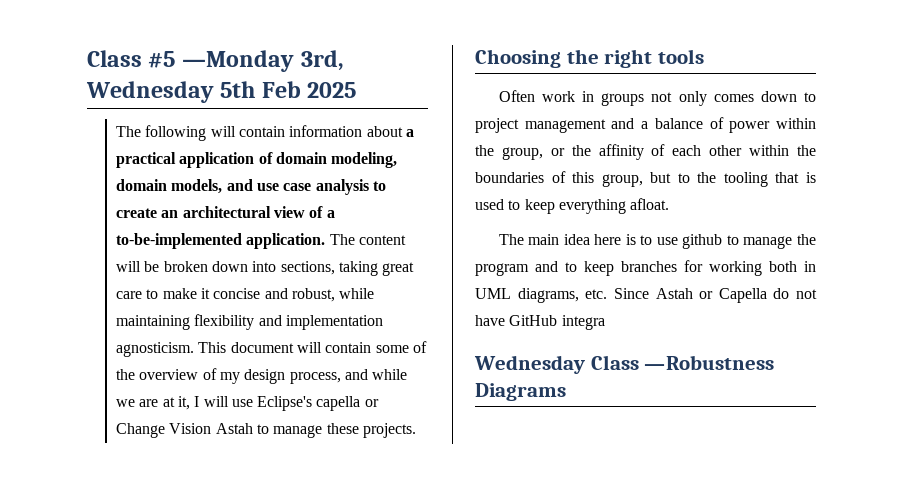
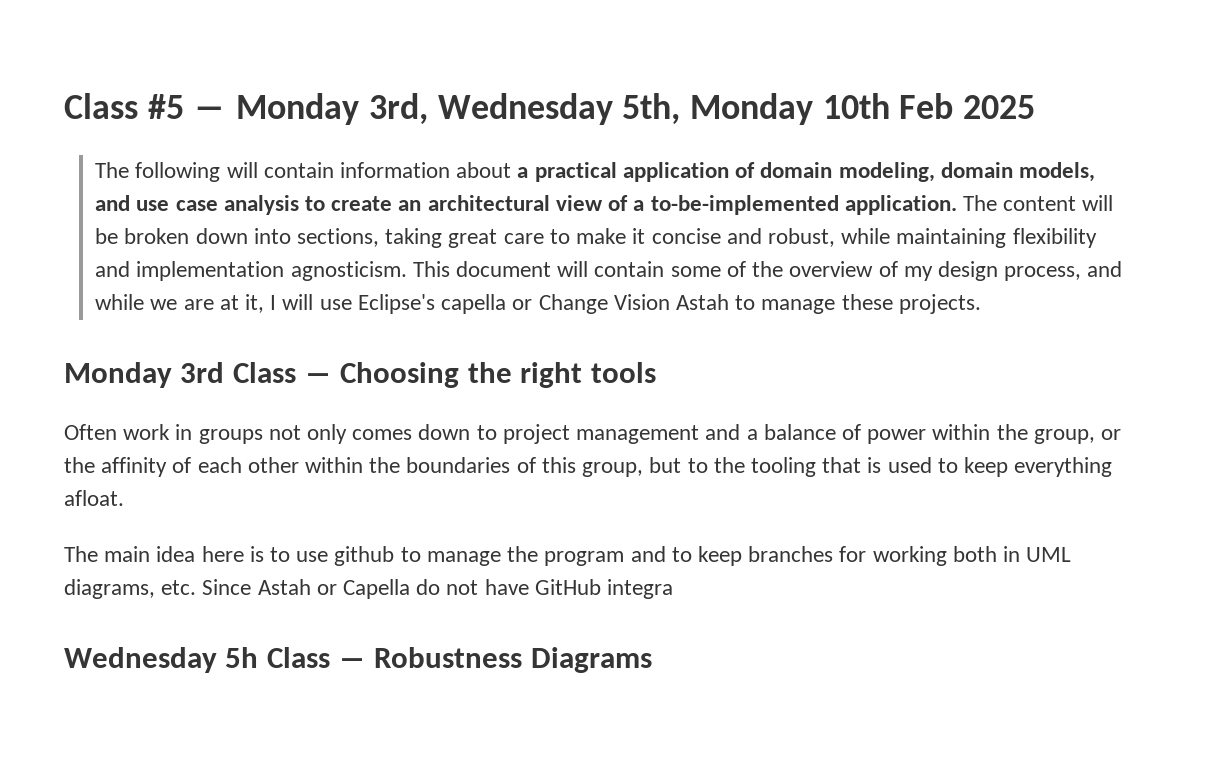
[220,81,256,98] 5th -> [622,93,890,125] 5th, Monday 10th
(416, 430) none -> [64,362,333,388] Monday 3rd Class ―
(585, 364) none -> [225,647,259,668] 5h

